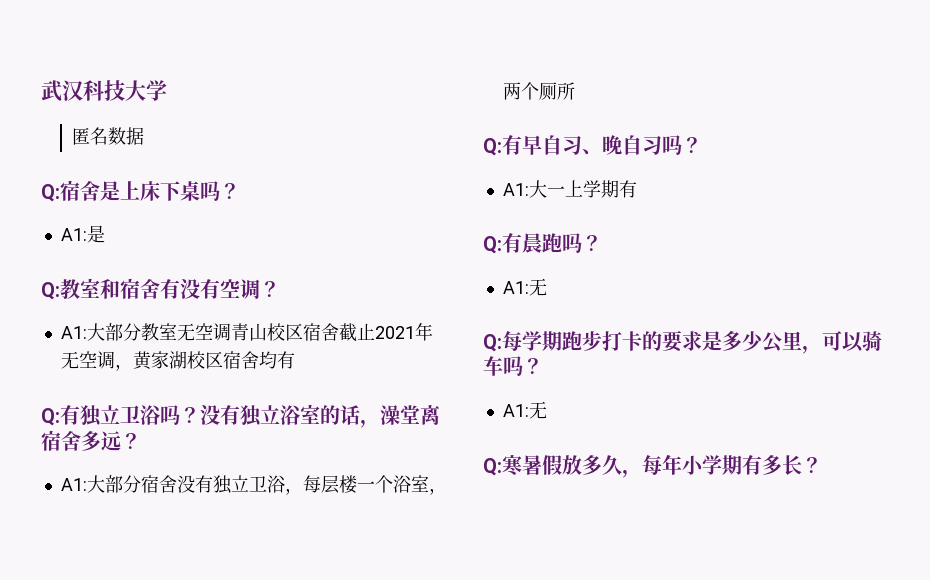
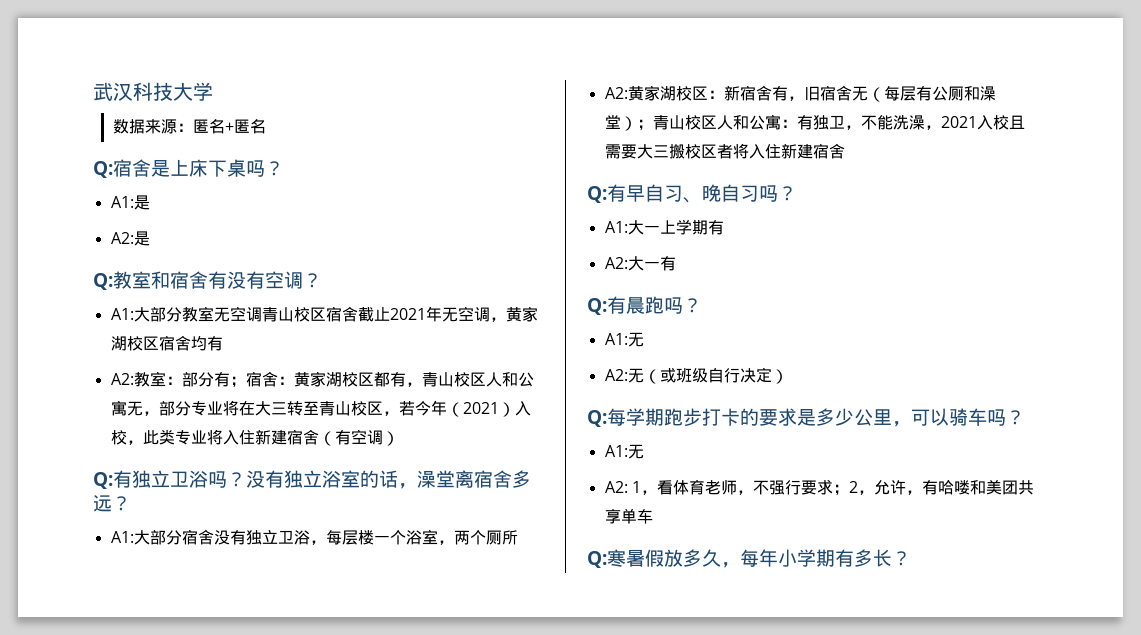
[72,127,145,145] 匿名数据 -> [112,119,266,134] 数据来源：匿名+匿名
(105, 234) none -> [110,231,150,246] // A2:是
(295, 360) none -> [110,371,534,388] [110,400,531,417] [110,429,399,446] // A2:教室：部分有；宿舍：黄家湖校区都有，青山校区人和公寓无，部分专业将在大三转至青山校区，若今年（2021）入校，此类专业将入住新建宿舍（有空调）
(575, 91) none -> [604,85,996,102] [604,114,1025,131] [604,143,845,159] // A2:黄家湖校区：新宿舍有，旧宿舍无（每层有公厕和澡堂）；青山校区人和公寓：有独卫，不能洗澡，2021入校且需要大三搬校区者将入住新建宿舍
(637, 189) none -> [604,256,676,271] // A2:大一有
(547, 287) none -> [604,367,788,384] // A2:无（或班级自行决定）
(547, 410) none -> [604,479,1034,496] [604,508,653,524] // A2: 1，看体育老师，不强行要求；2，允许，有哈喽和美团共享单车

